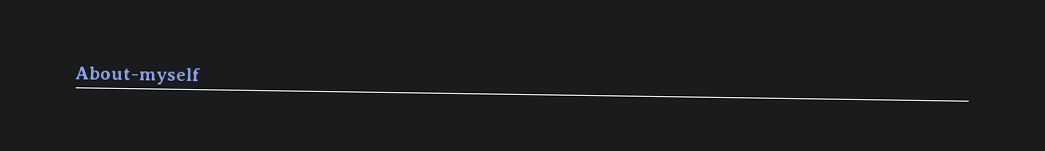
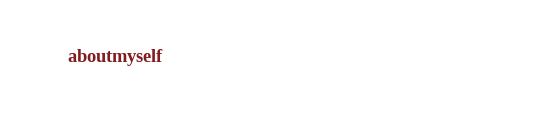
[74,66,201,86] About-myself -> [68,49,163,66] aboutmyself

